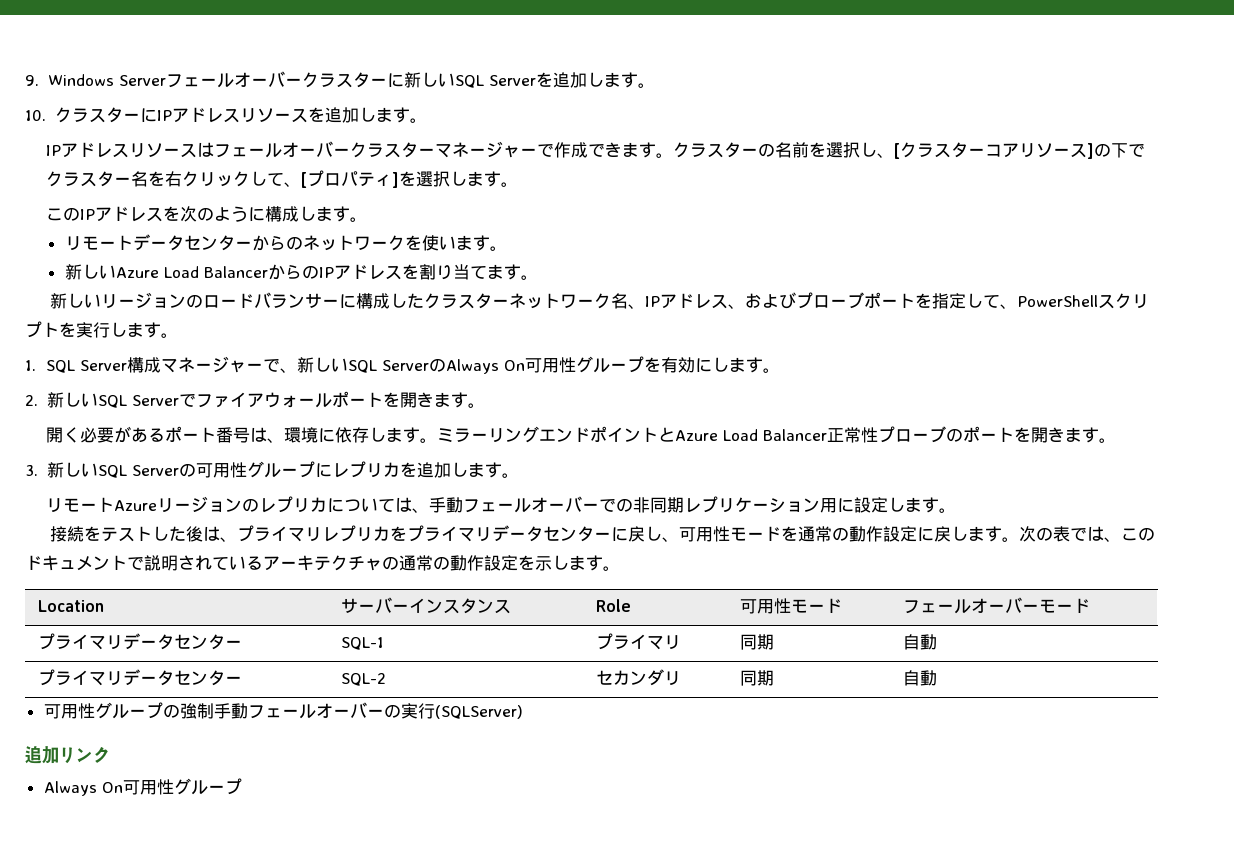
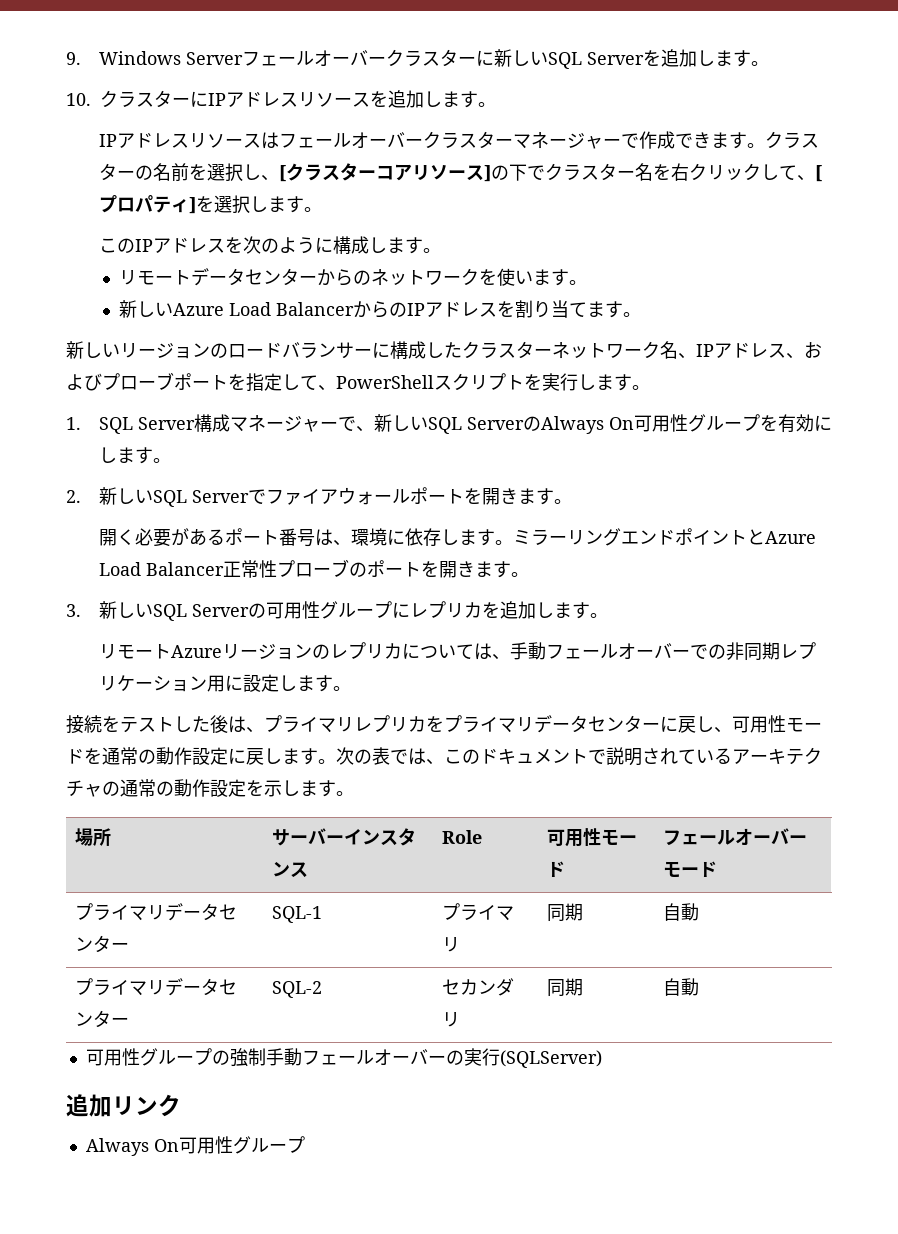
[37,600,104,612] Location -> [75,828,112,846] 場所

